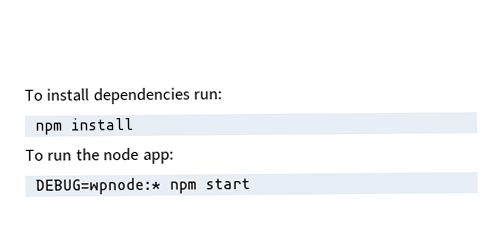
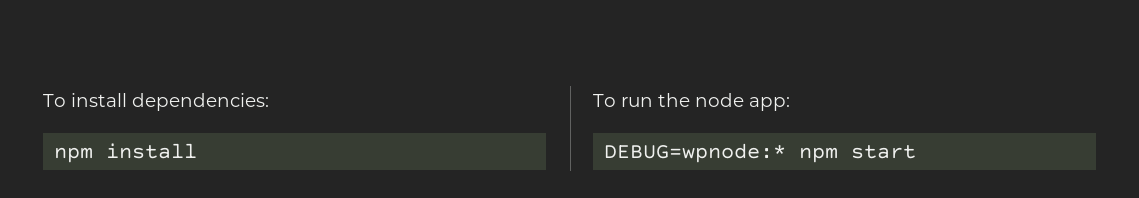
[92,87,223,105] dependencies run: -> [132,93,269,111] dependencies:

